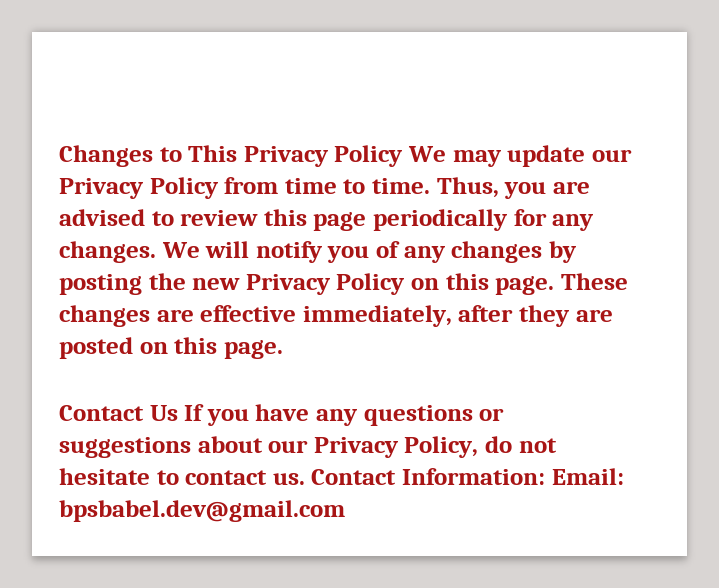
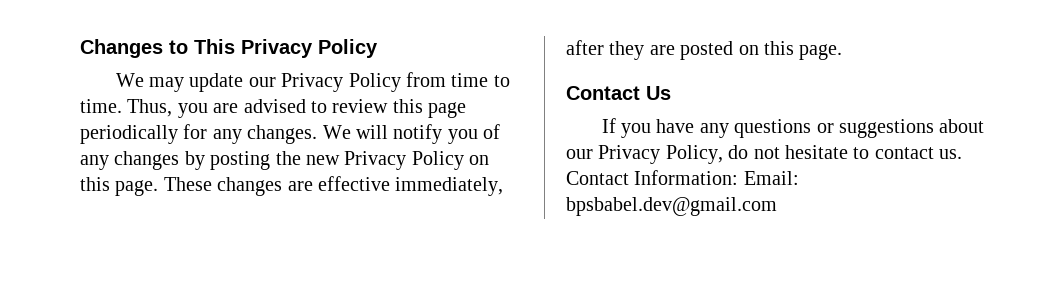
(404, 156) none -> (378, 48) //
(178, 413) none -> (671, 93) //

